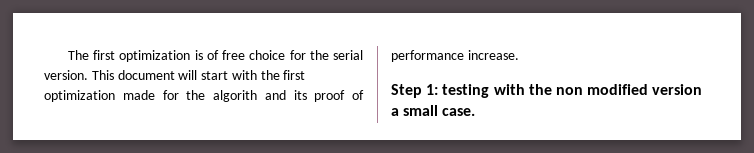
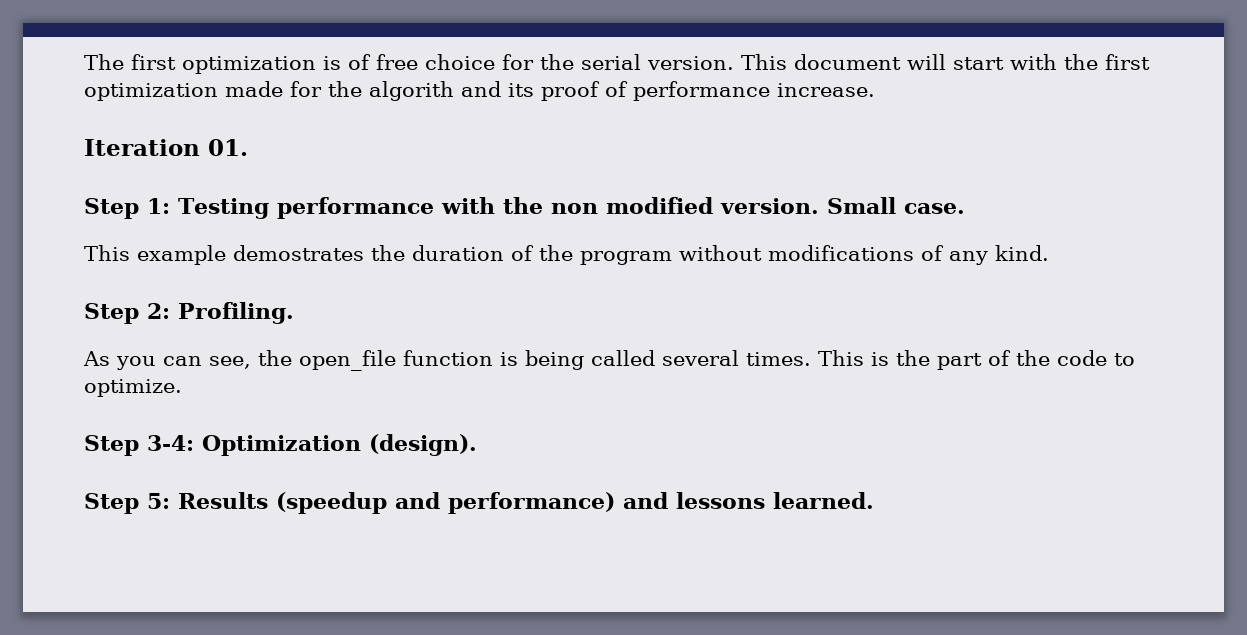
(519, 55) none -> [84,139,248,156] // Iteration 01.
[442,84,490,98] testing -> [178,197,434,219] Testing performance
[652,84,703,95] [391,105,476,116] version a small case. -> [719,197,965,214] [84,245,1049,265] [84,302,294,324] [83,350,1135,371] [84,379,182,397] [84,434,477,456] [84,492,874,514] version. Small case. // This example demostrates the duration of the program without modifications of any kind. // Step 2: Profiling. // As you can see, the open_file function is being called several times. This is the part of the code to optimize. // Step 3-4: Optimization (design). // Step 5: Results (speedup and performance) and lessons learned.

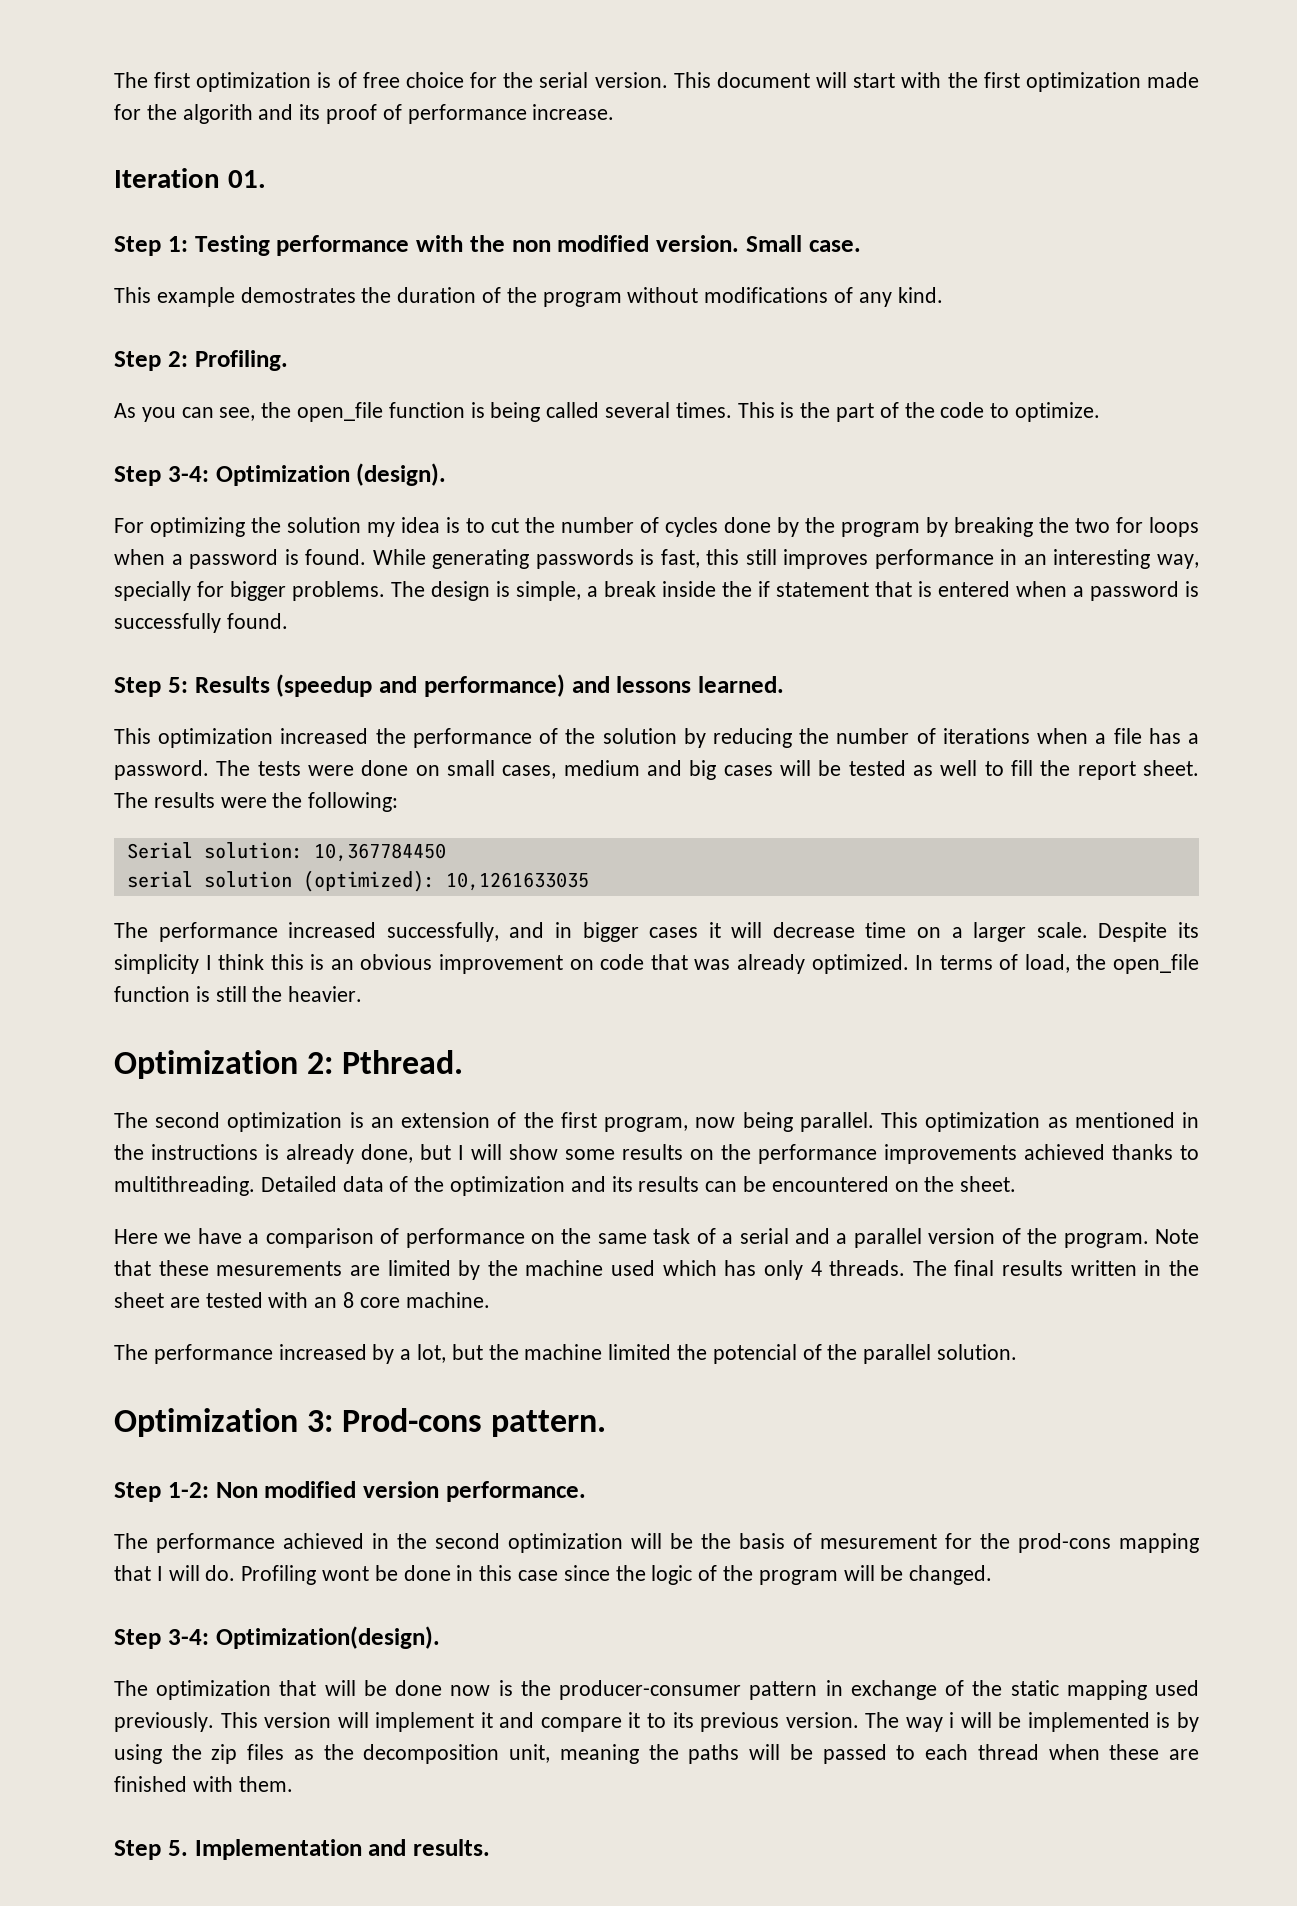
(477, 445) none -> [114,517,1199,537] [114,549,1199,569] [114,581,1199,601] [114,613,288,633] // For optimizing the solution my idea is to cut the number of cycles done by the program by breaking the two for loops when a password is found. While generating passwords is fast, this still improves performance in an interesting way, specially for bigger problems. The design is simple, a break inside the if statement that is entered when a password is successfully found.
(874, 500) none -> [114,728,1199,748] [114,760,1200,780] [114,792,399,812] [126,842,446,862] [126,870,589,892] [114,922,1200,942] [114,954,1199,974] [114,986,363,1002] [114,1050,464,1079] [114,1112,1200,1132] [114,1144,1199,1164] [114,1176,1017,1196] [114,1228,1200,1248] [114,1260,1199,1280] [114,1292,490,1308] [114,1344,1018,1364] [114,1408,607,1437] [114,1481,586,1502] [114,1533,1199,1553] [114,1565,993,1585] [114,1626,440,1649] [114,1680,1200,1700] [114,1712,1199,1732] [114,1744,1199,1764] [114,1776,293,1792] [114,1839,490,1860] // This optimization increased the performance of the solution by reducing the number of iterations when a file has a password. The tests were done on small cases, medium and big cases will be tested as well to fill the report sheet. The results were the following: // Serial solution: 10,367784450 // serial solution (optimized): 10,1261633035 // The performance increased successfully, and in bigger cases it will decrease time on a larger scale. Despite its simplicity I think this is an obvious improvement on code that was already optimized. In terms of load, the open_file function is still the heavier. // Optimization 2: Pthread. // The second optimization is an extension of the first program, now being parallel. This optimization as mentioned in the instructions is already done, but I will show some results on the performance improvements achieved thanks to multithreading. Detailed data of the optimization and its results can be encountered on the sheet. // Here we have a comparison of performance on the same task of a serial and a parallel version of the program. Note that these mesurements are limited by the machine used which has only 4 threads. The final results written in the sheet are tested with an 8 core machine. // The performance increased by a lot, but the machine limited the potencial of the parallel solution. // Optimization 3: Prod-cons pattern. // Step 1-2: Non modified version performance. // The performance achieved in the second optimization will be the basis of mesurement for the prod-cons mapping that I will do. Profiling wont be done in this case since the logic of the program will be changed. // Step 3-4: Optimization(design). // The optimization that will be done now is the producer-consumer pattern in exchange of the static mapping used previously. This version will implement it and compare it to its previous version. The way i will be implemented is by using the zip files as the decomposition unit, meaning the paths will be passed to each thread when these are finished with them. // Step 5. Implementation and results.

